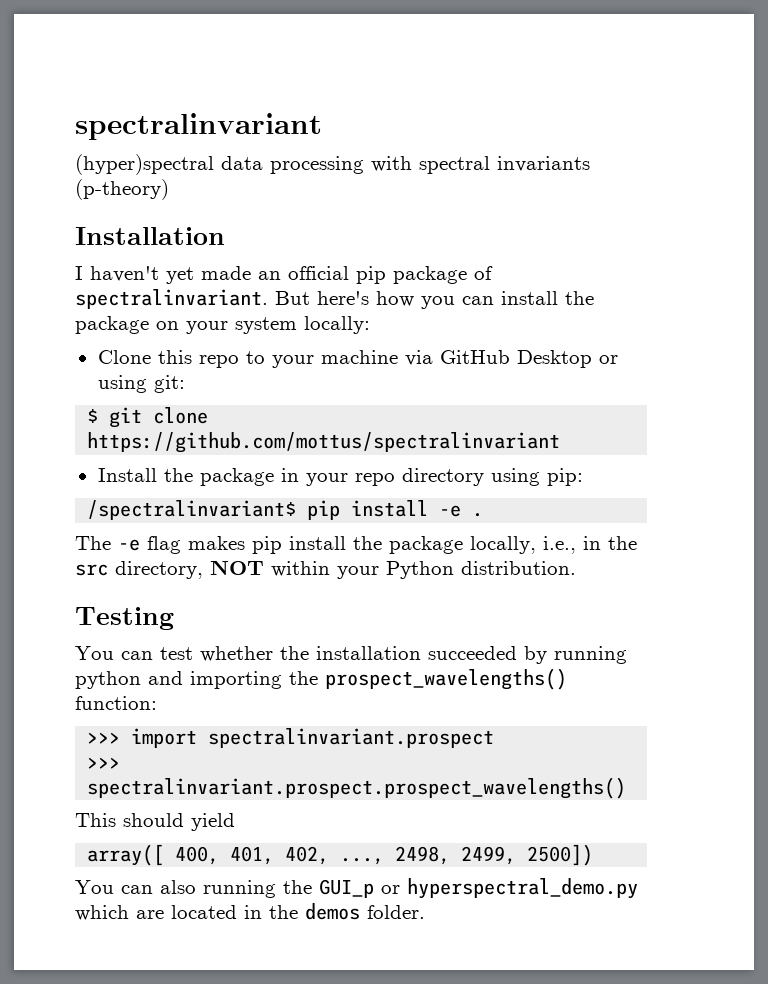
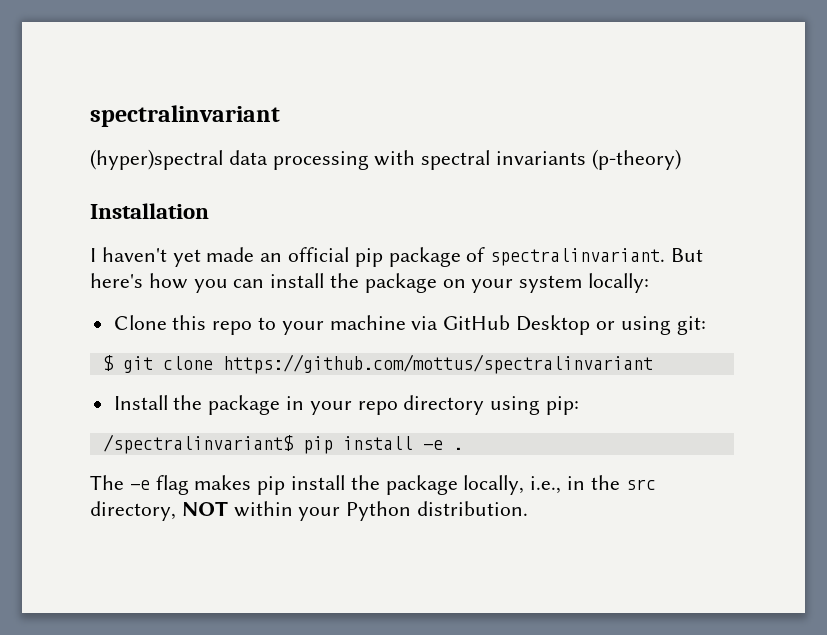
[75,607,174,630] [75,646,627,664] [75,668,567,690] [75,696,157,710] [87,728,495,748] [87,757,121,769] [87,777,627,799] [75,813,235,831] [87,844,594,866] [75,878,638,899] [75,903,425,921] // Testing // You can test whether the installation succeeded by running python and importing the prospect_wavelengths() function: // >>> import spectralinvariant.prospect // >>> spectralinvariant.prospect.prospect_wavelengths() // This should yield // array([ 400, 401, 402, ..., 2498, 2499, 2500]) // You can also running the GUI_p or hyperspectral_demo.py which are located in the demos folder. -> (529, 508) none

